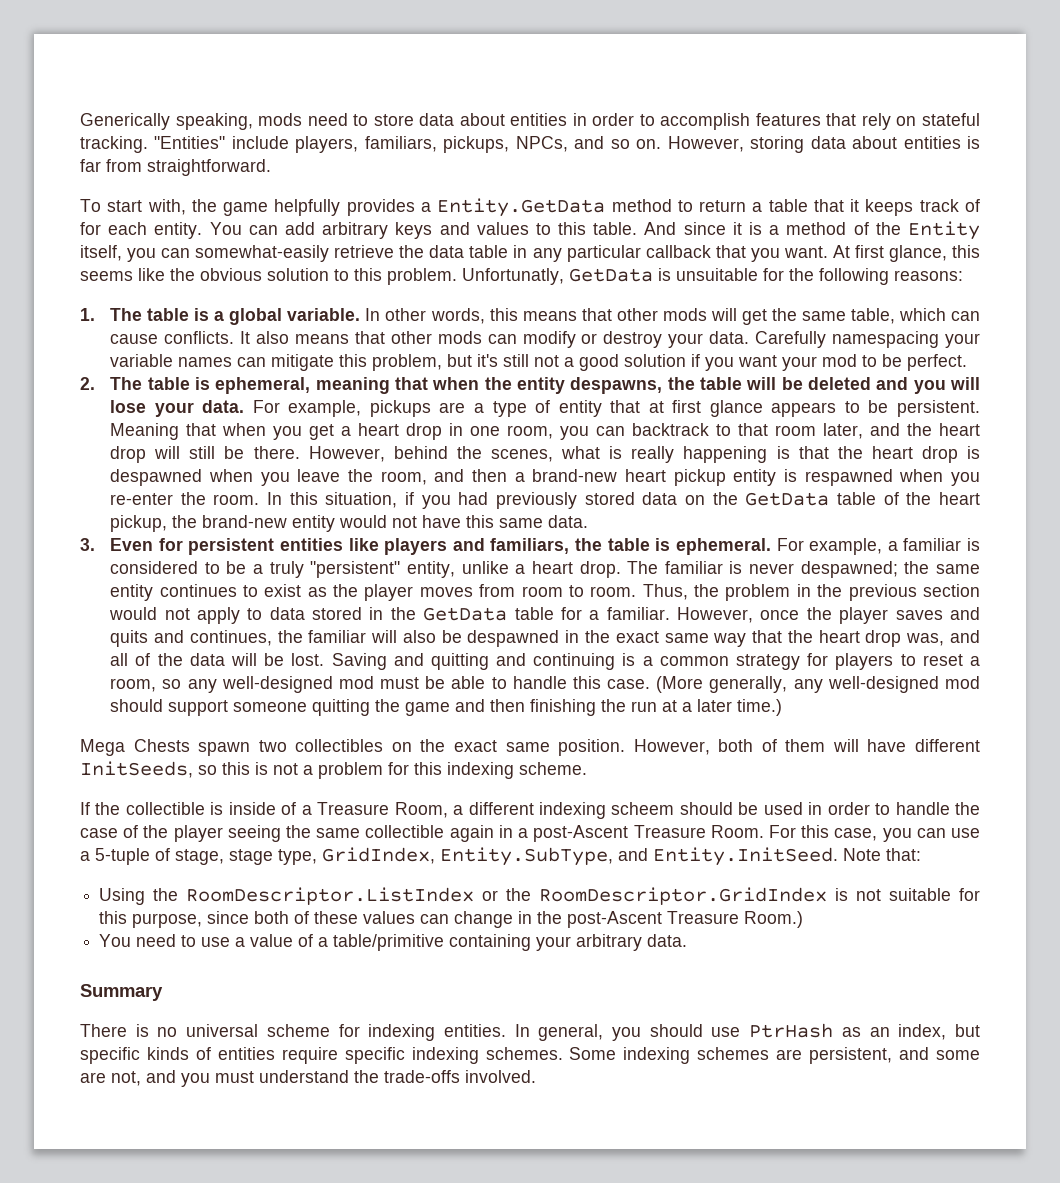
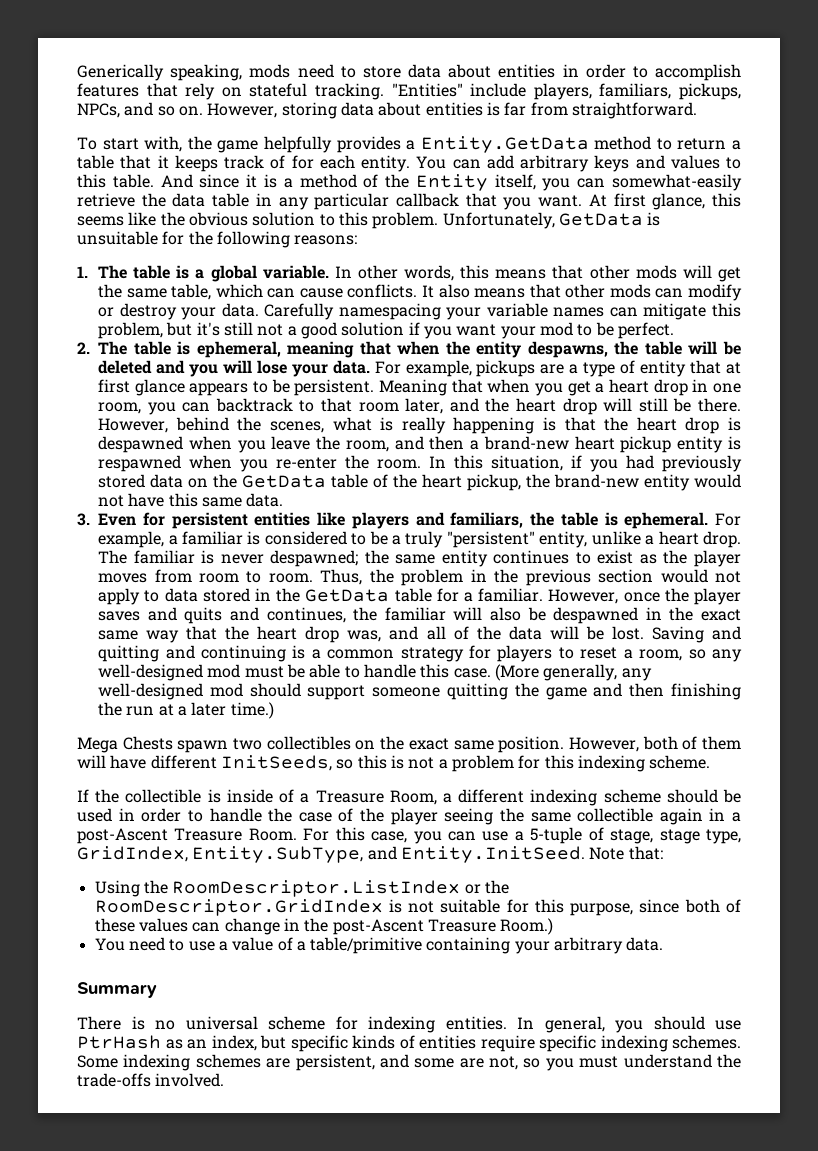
[462,268,564,285] Unfortunatly, -> [442,212,555,229] Unfortunately,
[611,802,675,815] scheem -> [603,789,661,803] scheme
[146,1070,176,1083] and -> [523,1058,541,1068] so

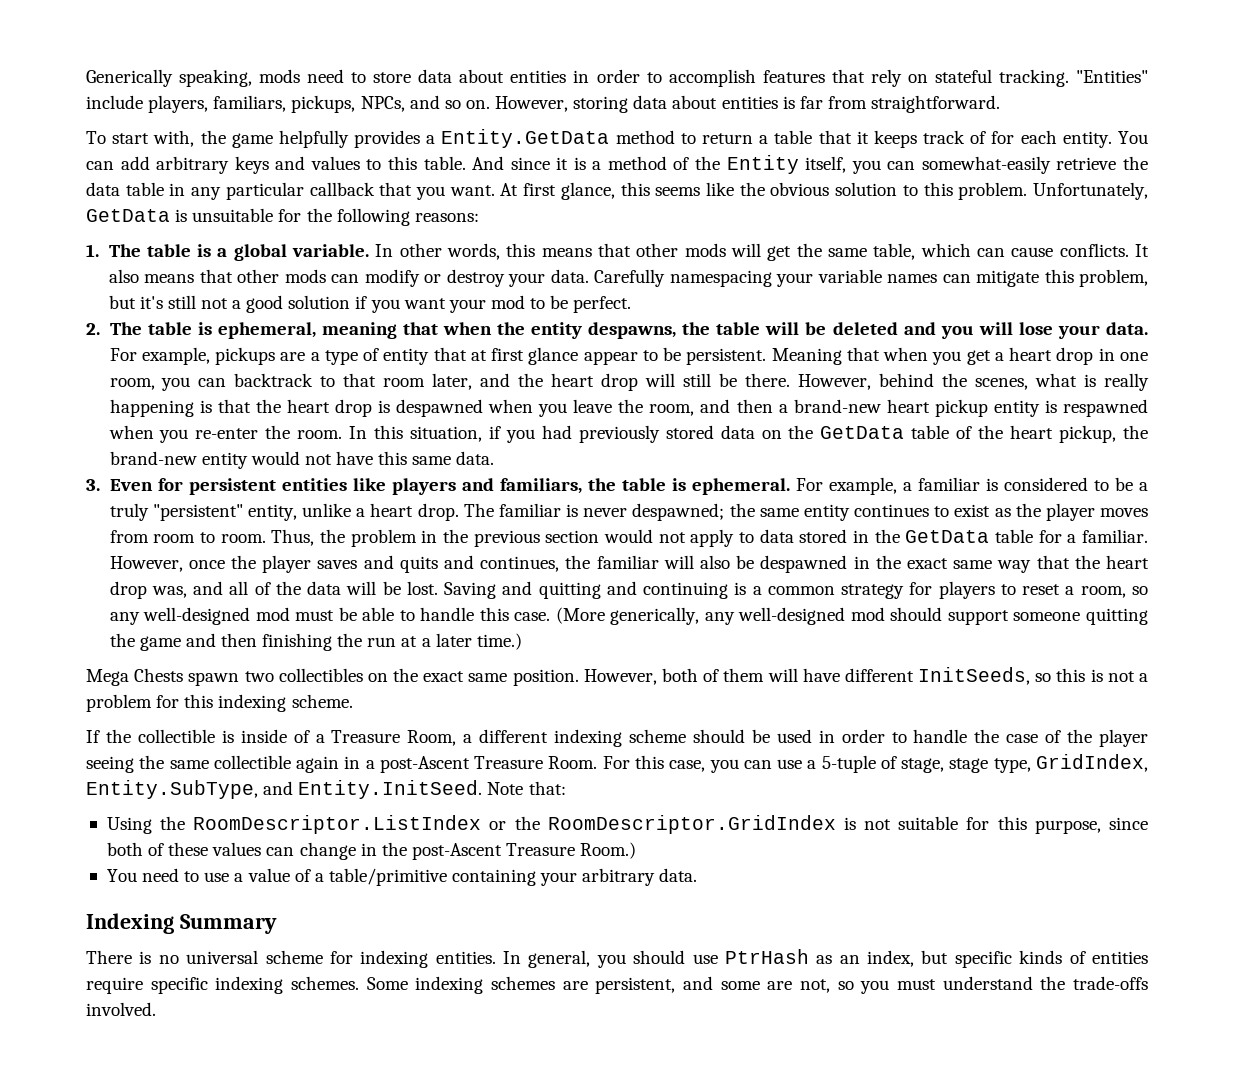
[189,383,249,396] appears -> [583,351,638,365] appear
[543,664,618,681] generally, -> [610,607,700,625] generically,
(664, 944) none -> [86,913,174,934] Indexing

